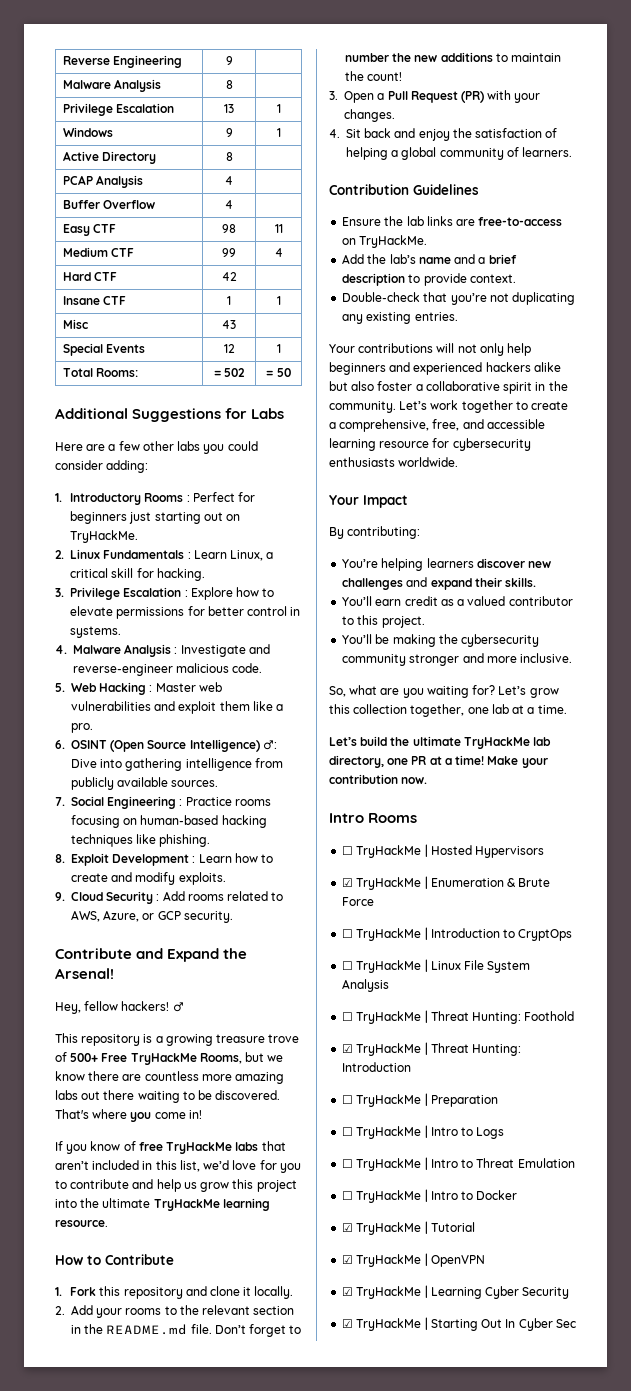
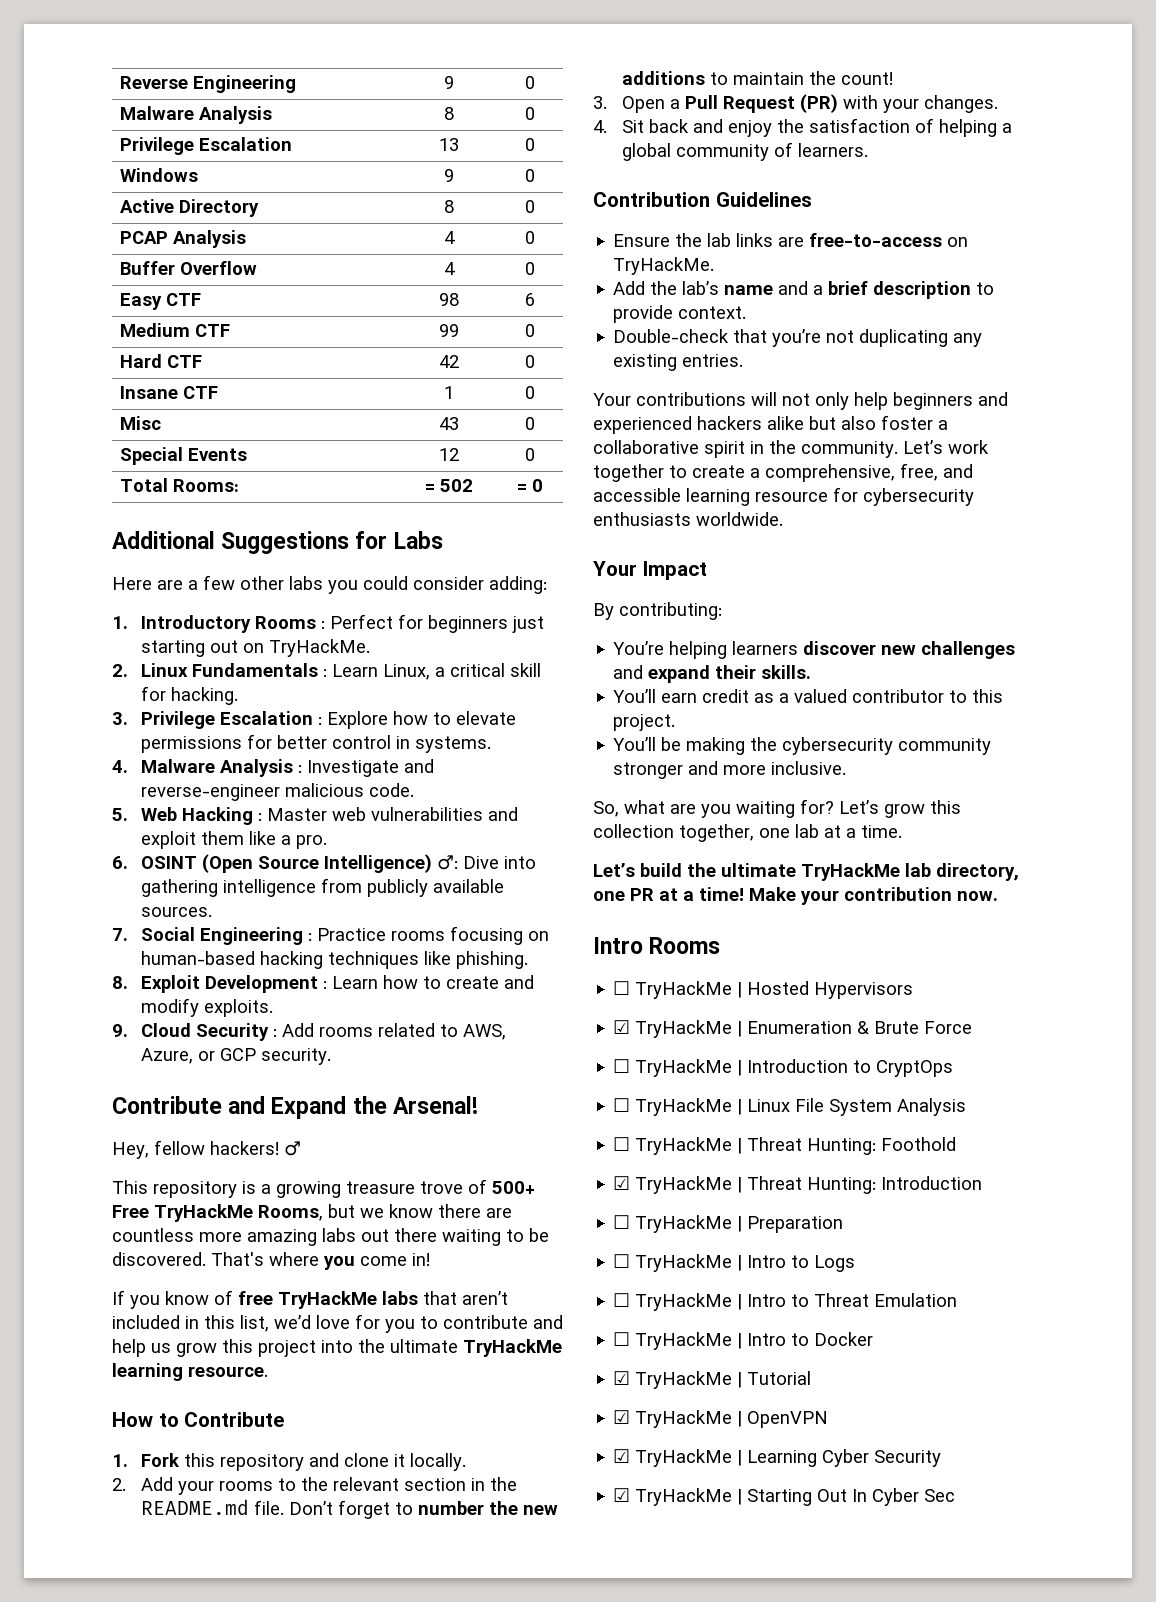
(233, 60) none -> [525,76,535,89] 0
(233, 84) none -> [525,107,535,120] 0
[276,104,281,113] 1 -> [525,138,535,151] 0
[276,128,281,137] 1 -> [525,169,535,182] 0
(233, 156) none -> [525,200,535,213] 0
(233, 180) none -> [525,231,535,244] 0
(233, 204) none -> [525,262,535,275] 0
[274,224,283,233] 11 -> [525,293,535,306] 6
[274,248,283,257] 4 -> [525,324,535,337] 0
(237, 276) none -> [525,355,535,368] 0
[276,296,281,305] 1 -> [525,386,535,399] 0
(236, 324) none -> [525,417,535,430] 0
[276,344,281,353] 1 -> [525,448,535,461] 0
[276,368,291,377] 50 -> [532,479,543,492] 0

